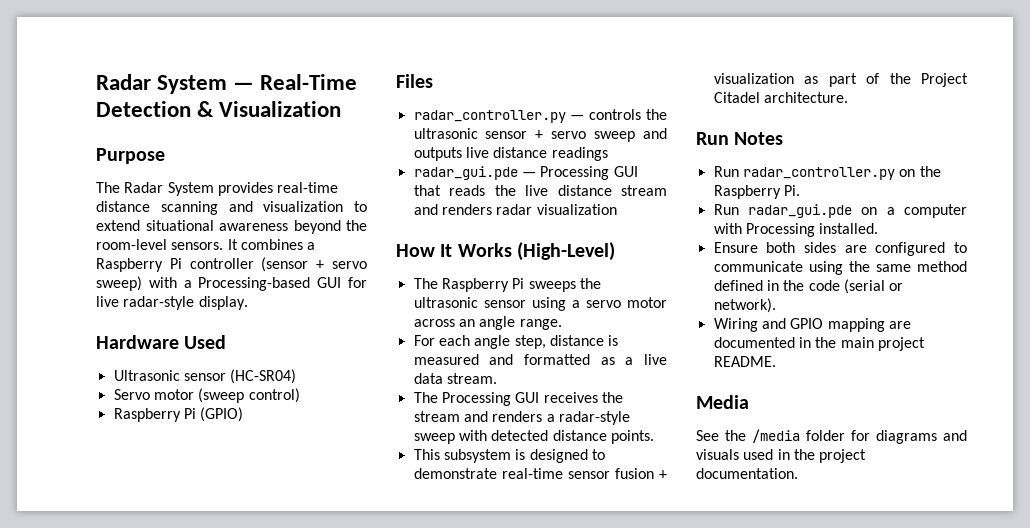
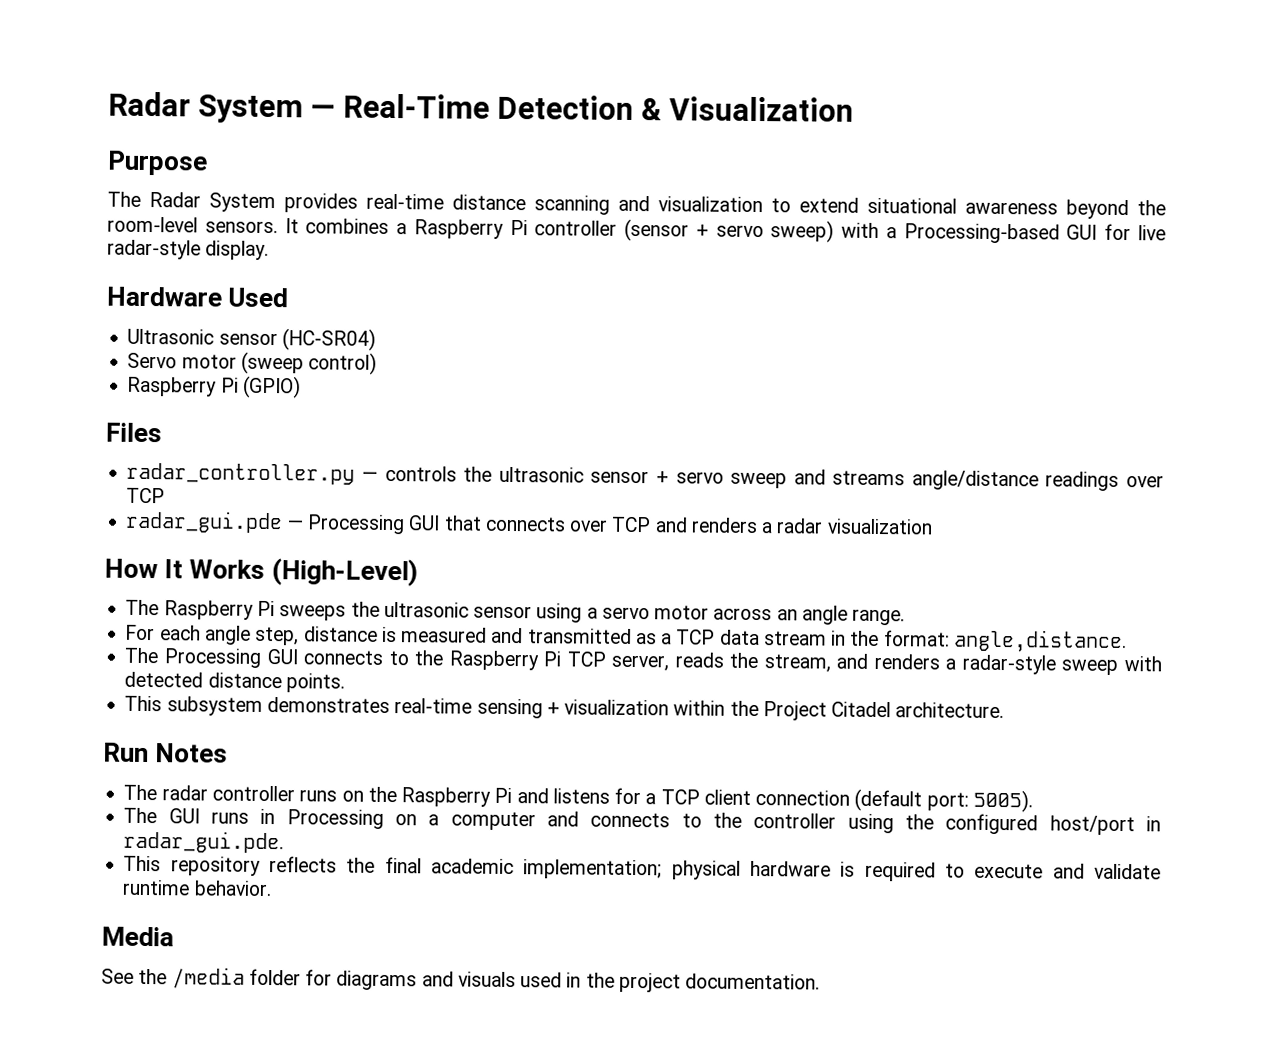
[413,147,548,161] outputs live distance -> [832,470,1039,491] streams angle/distance
(608, 154) none -> [1125,475,1164,488] [126,487,166,504] over TCP
[449,185,667,196] [413,204,492,215] reads the live distance stream and renders -> [484,516,774,534] connects over TCP and renders a
[523,354,590,365] formatted -> [527,628,632,644] transmitted
[644,354,667,365] [413,373,497,384] [413,392,623,406] [413,411,460,422] live data stream. // The Processing GUI receives the stream -> [676,629,1127,654] [124,647,831,673] TCP data stream in the format: angle,distance. // The Processing GUI connects to the Raspberry Pi TCP server, reads the stream,
[515,449,605,463] [413,468,667,479] [713,73,880,87] is designed to demonstrate real-time sensor fusion + visualization as part of -> [266,696,726,719] demonstrates real-time sensing + visualization within
[713,166,941,180] [713,185,800,199] [713,204,967,218] [713,223,879,237] [713,242,967,256] [713,261,967,275] [713,279,904,294] [713,298,776,313] [713,318,911,332] [713,337,925,351] [713,356,776,367] Run radar_controller.py on the Raspberry Pi. // Run radar_gui.pde on a computer with Processing installed. // Ensure both sides are configured to communicate using the same method defined in the code (serial or network). // Wiring and GPIO mapping are documented in the main project README. -> [123,784,1033,813] [123,807,1161,836] [123,830,285,854] [123,855,1162,882] [122,879,272,897] The radar controller runs on the Raspberry Pi and listens for a TCP client connection (default port: 5005). // The GUI runs in Processing on a computer and connects to the controller using the configured host/port in radar_gui.pde. // This repository reflects the final academic implementation; physical hardware is required to execute and validate runtime behavior.

